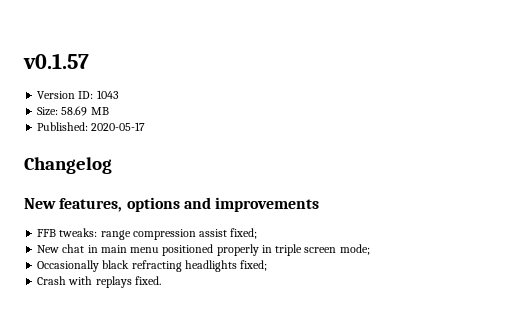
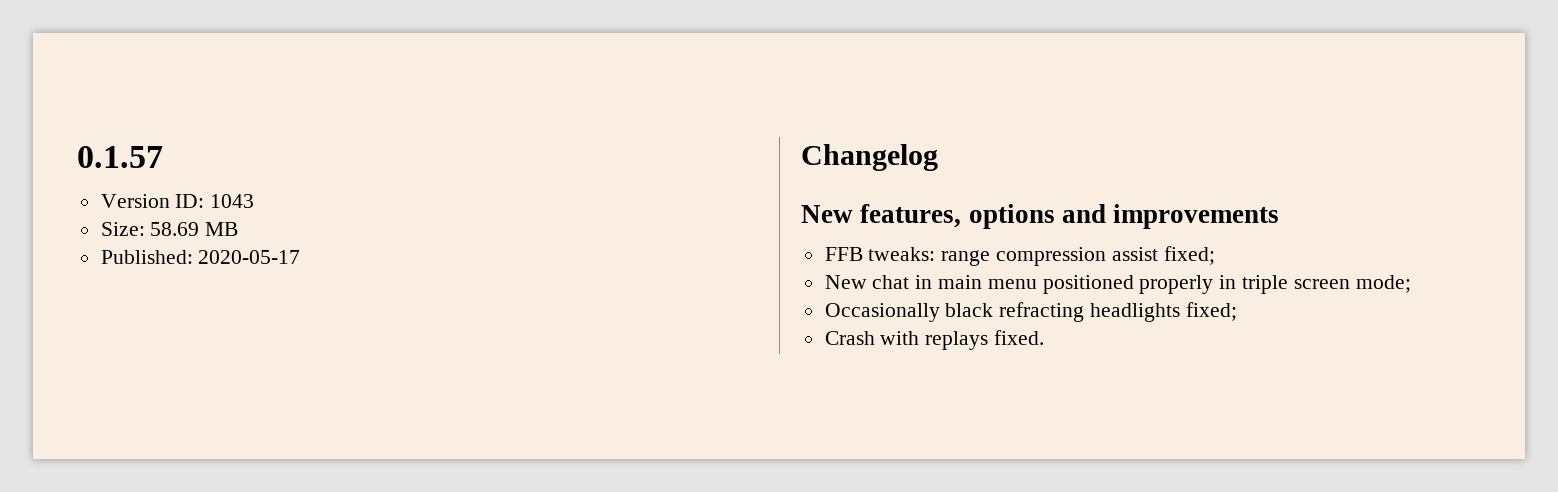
[23,53,89,69] v0.1.57 -> [77,146,163,168] 0.1.57

